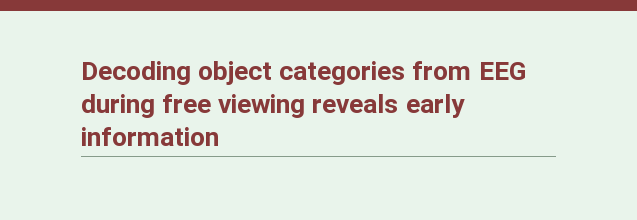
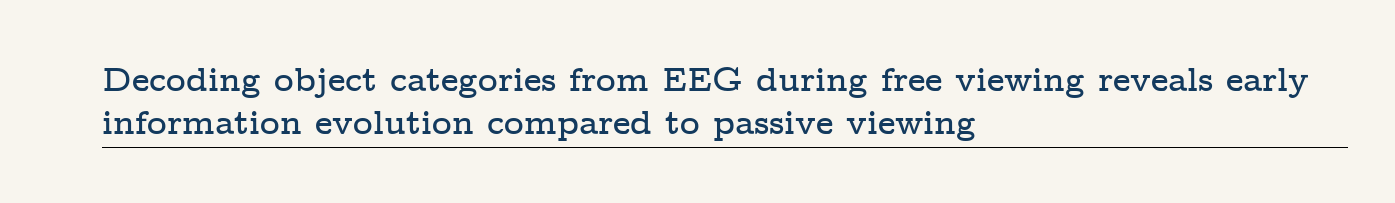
(219, 136) none -> [315,111,976,141] evolution compared to passive viewing

